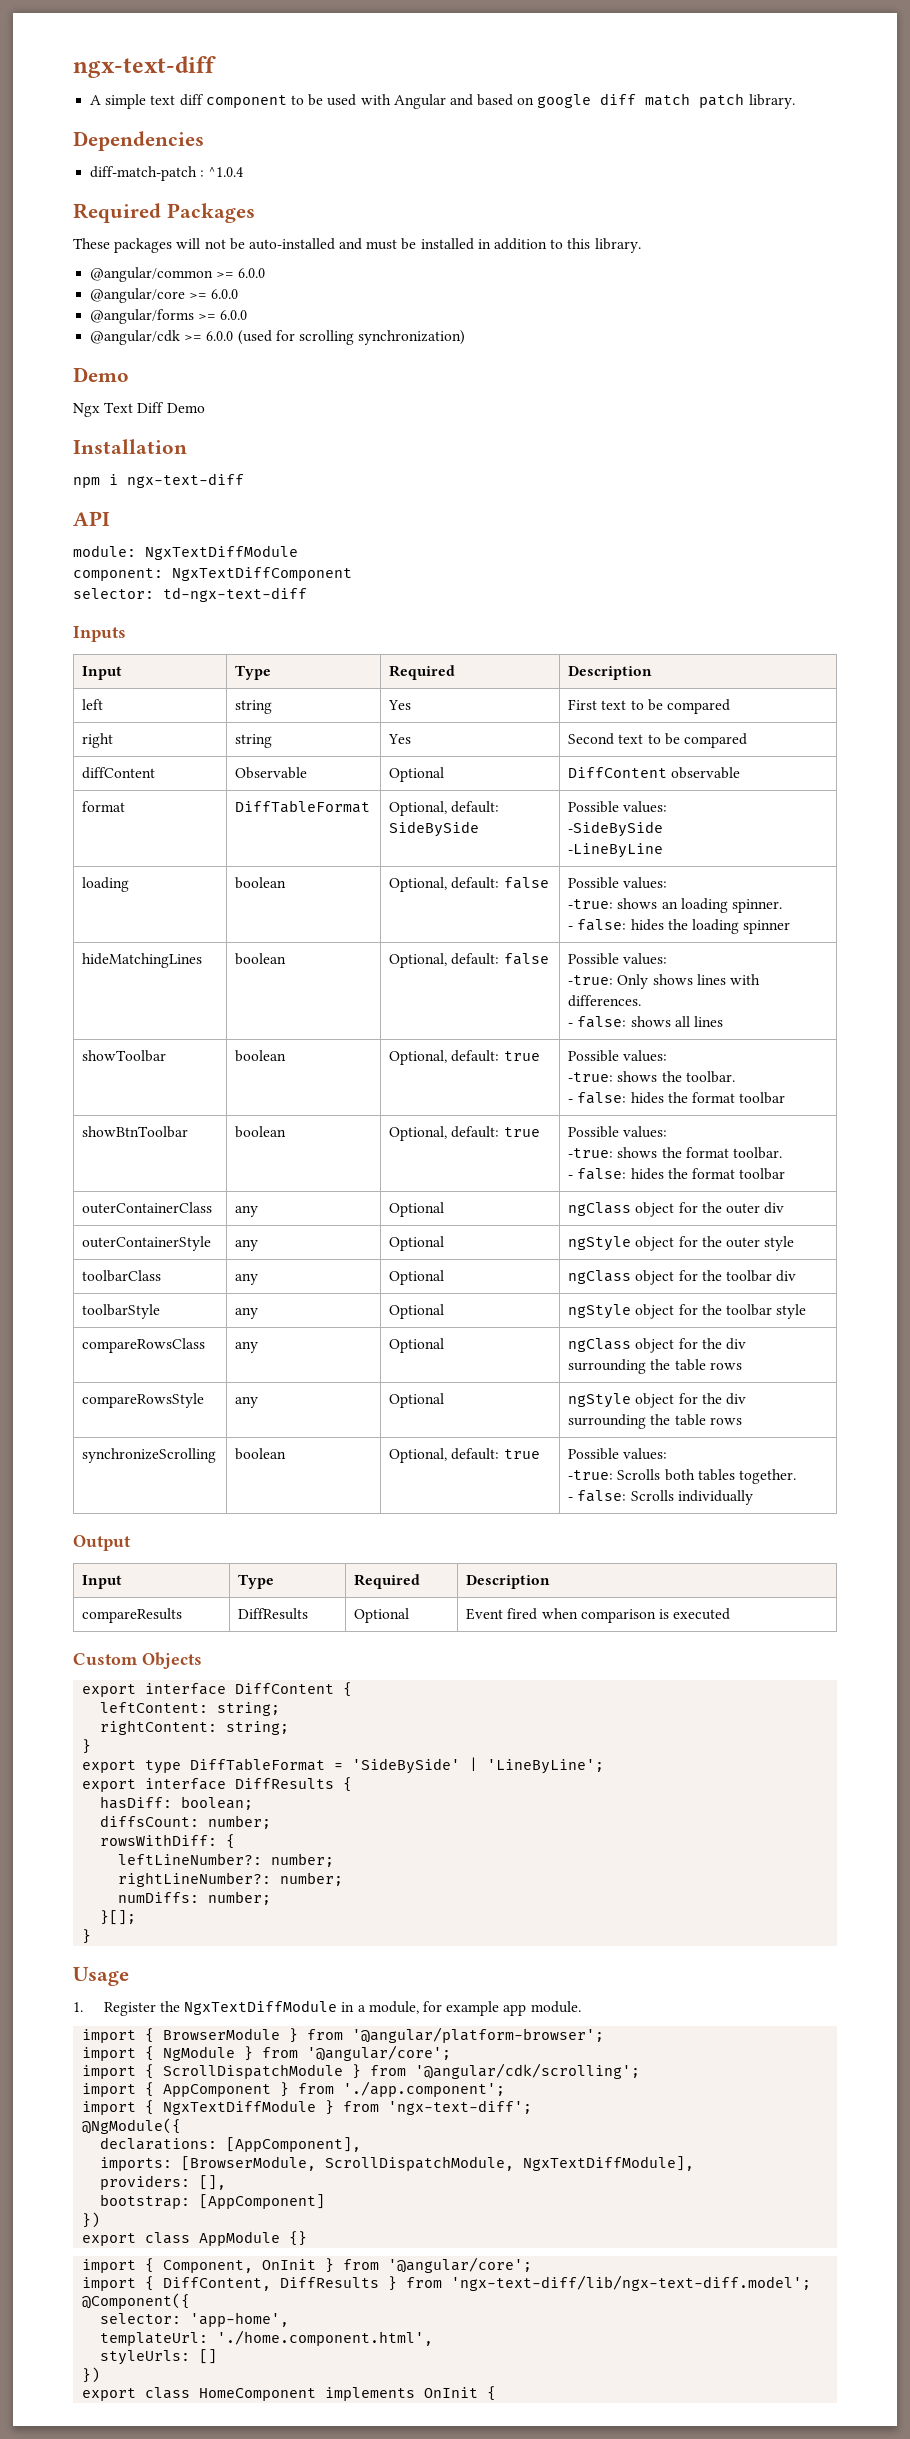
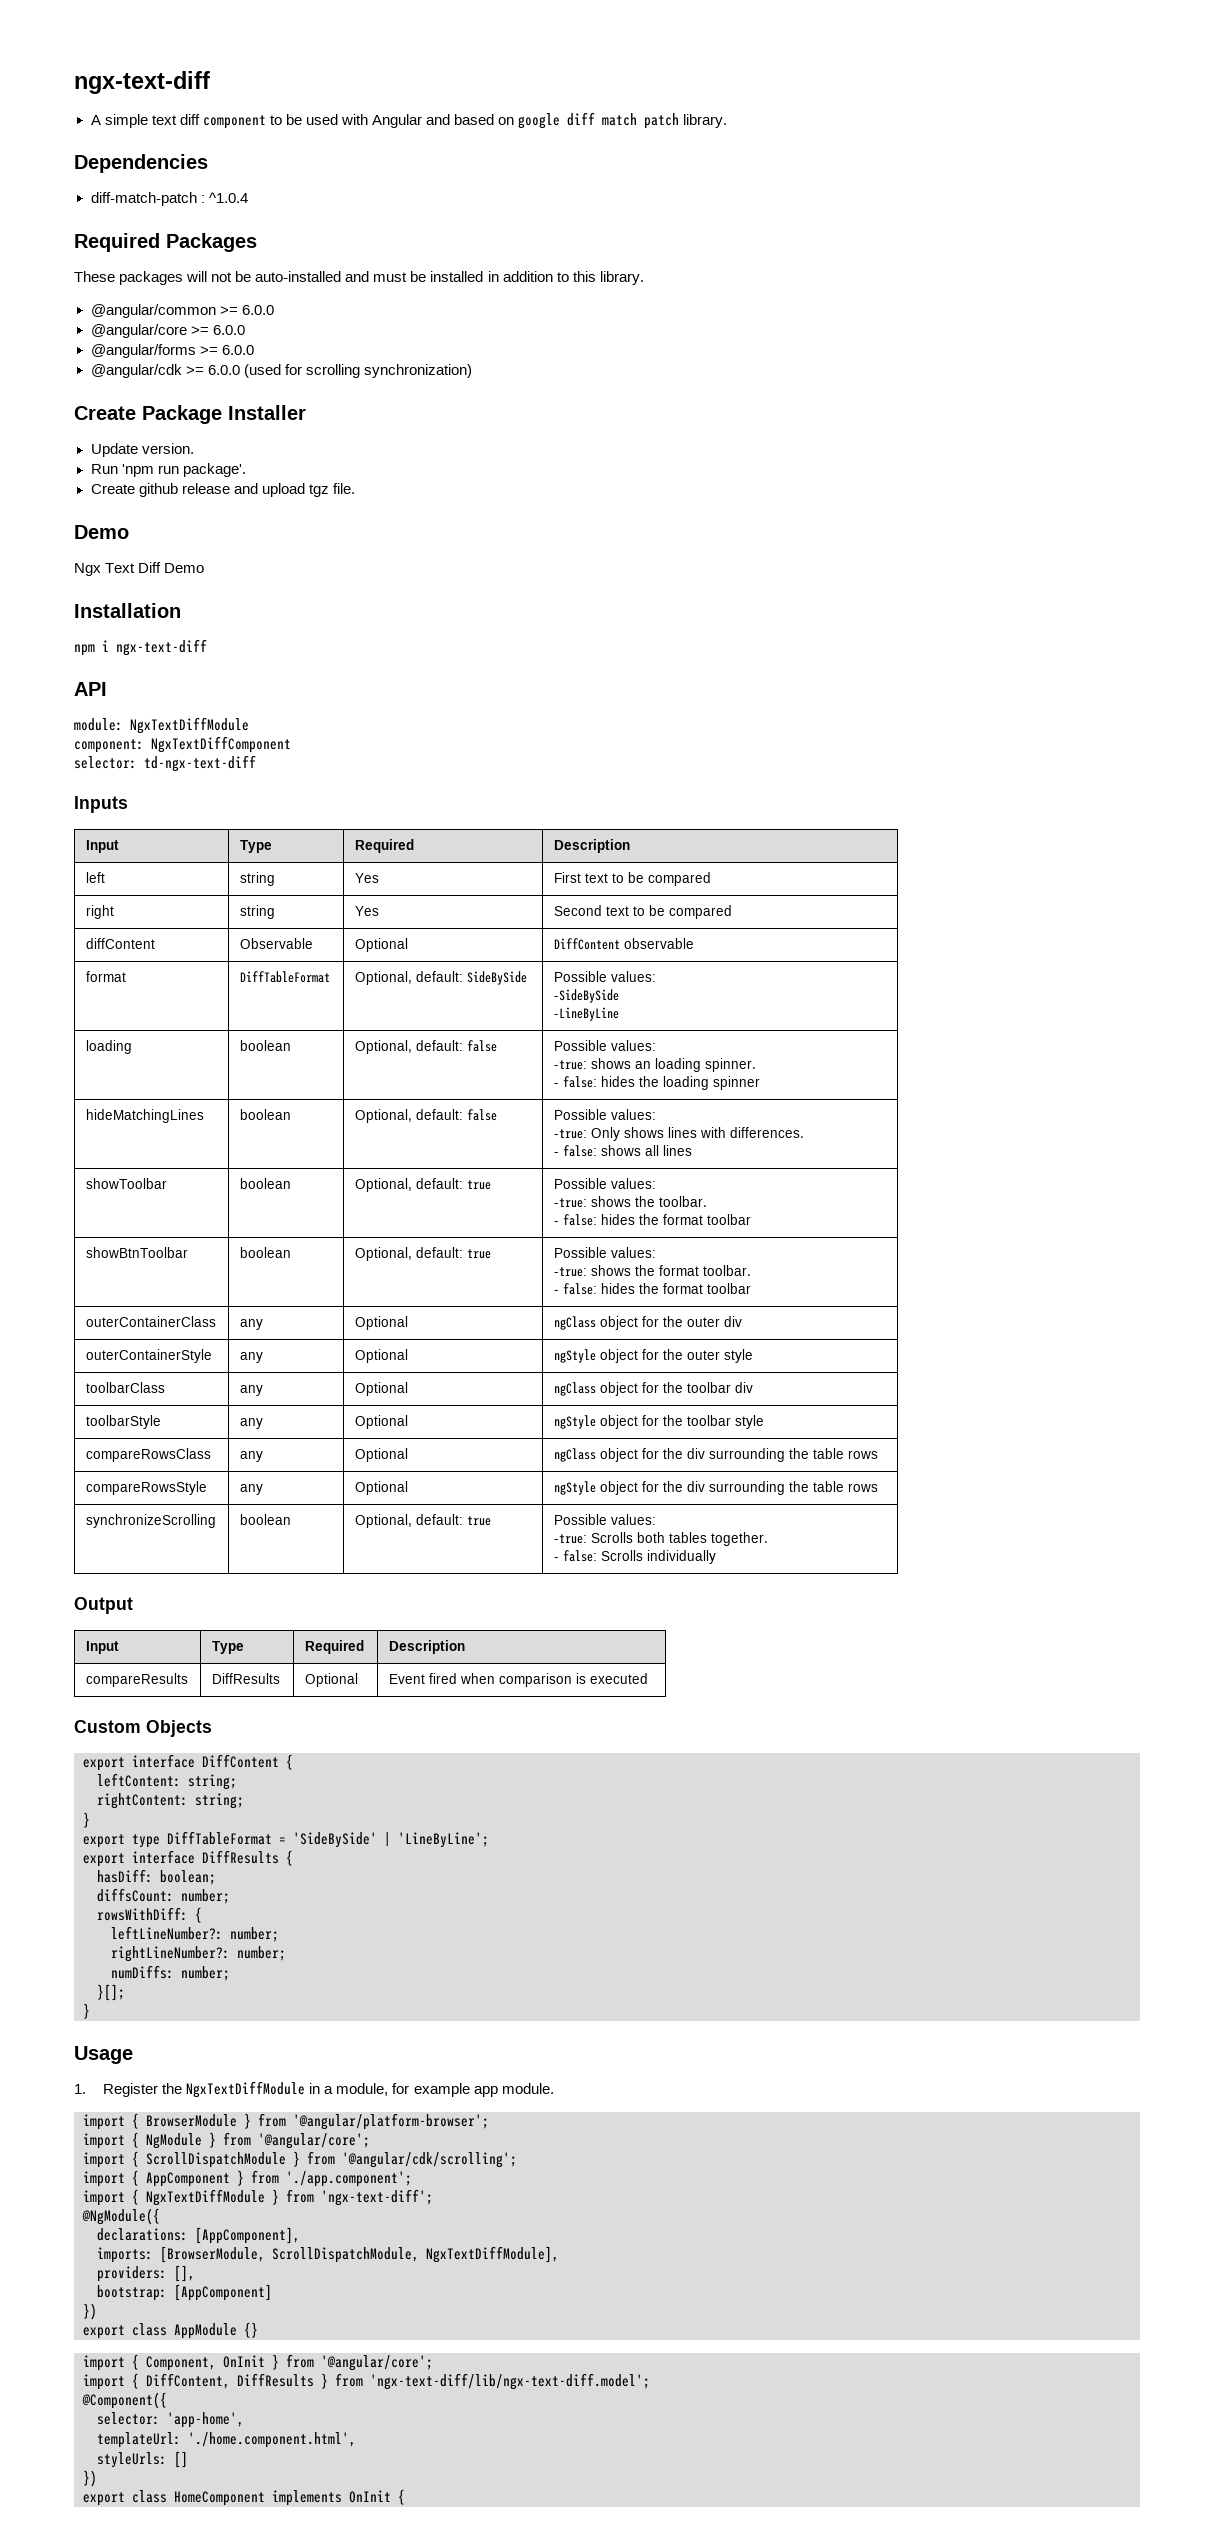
(466, 337) none -> [74,405,306,424] [90,443,194,457] [90,463,246,477] [90,483,355,497] // Create Package Installer // Update version. // Run 'npm run package'. // Create github release and upload tgz file.

